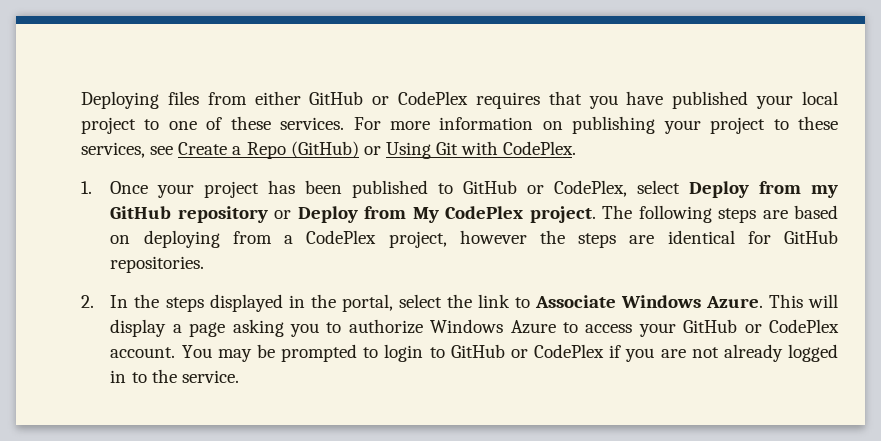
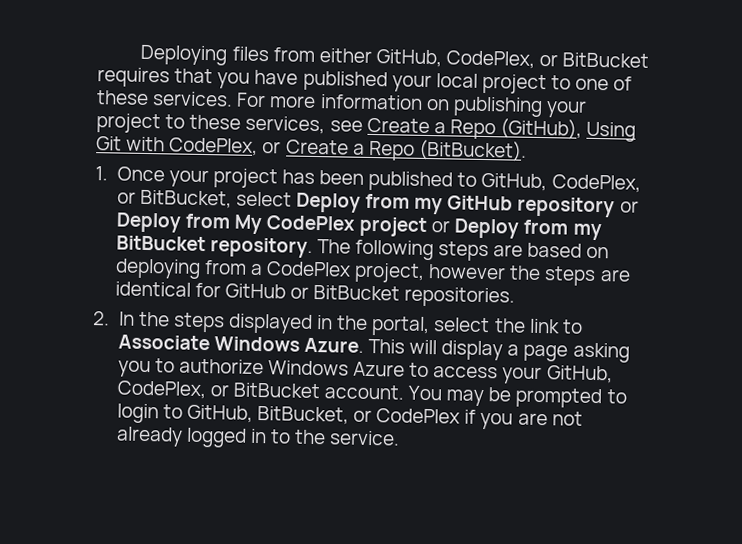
[309,91,469,105] GitHub or CodePlex -> [375,49,650,69] GitHub, CodePlex, or BitBucket
[290,141,381,158] (GitHub) or -> [500,118,583,140] (GitHub),
[503,141,577,155] CodePlex. -> [169,137,527,162] CodePlex, or Create a Repo (BitBucket).
[463,180,628,197] GitHub or CodePlex, -> [481,172,641,193] [116,189,232,209] GitHub, CodePlex, or BitBucket,
[529,206,596,223] project. -> [359,216,602,241] [115,235,313,258] project or Deploy from my BitBucket repository.
(838, 237) none -> [289,284,401,301] or BitBucket
[683,319,839,333] GitHub or CodePlex -> [546,365,613,384] [116,380,320,400] GitHub, CodePlex, or BitBucket
[450,344,505,358] GitHub -> [186,404,349,425] GitHub, BitBucket,

